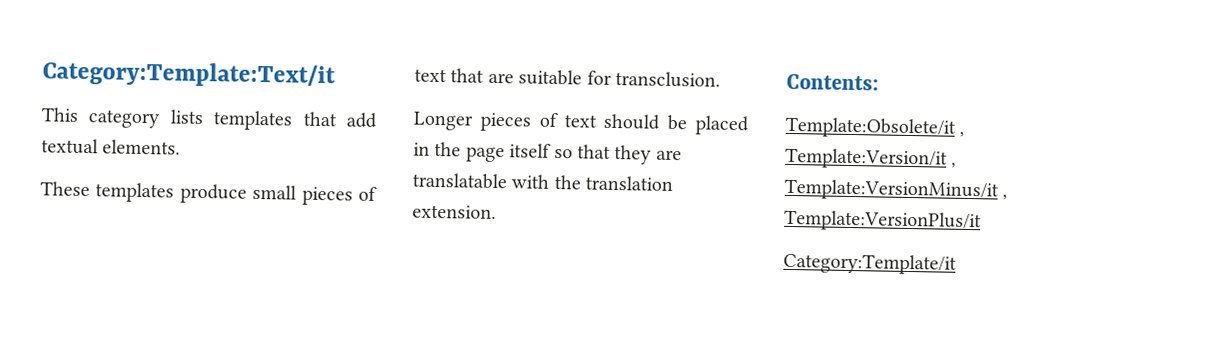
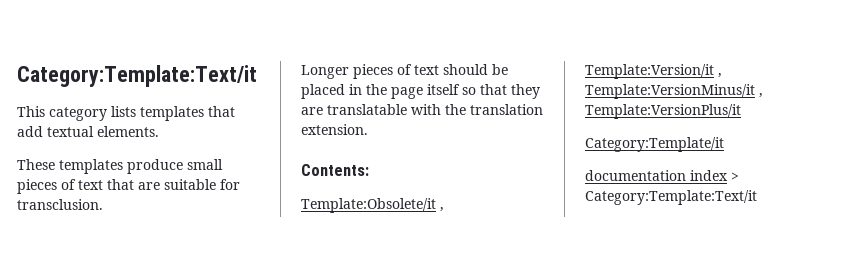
(957, 263) none -> [585,170,739,181] [585,190,757,205] // documentation index > Category:Template:Text/it

